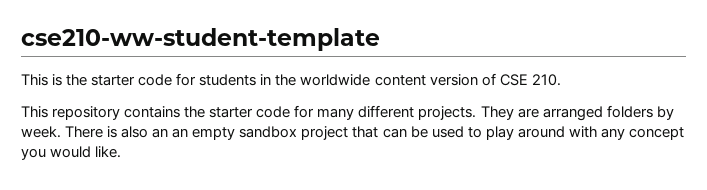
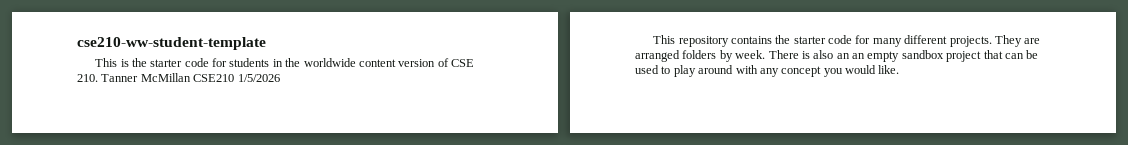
(561, 80) none -> [101,73,280,82] Tanner McMillan CSE210 1/5/2026

